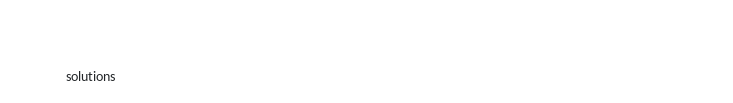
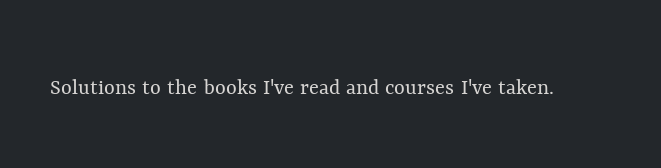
[66,71,115,81] solutions -> [50,79,554,94] Solutions to the books I've read and courses I've taken.

